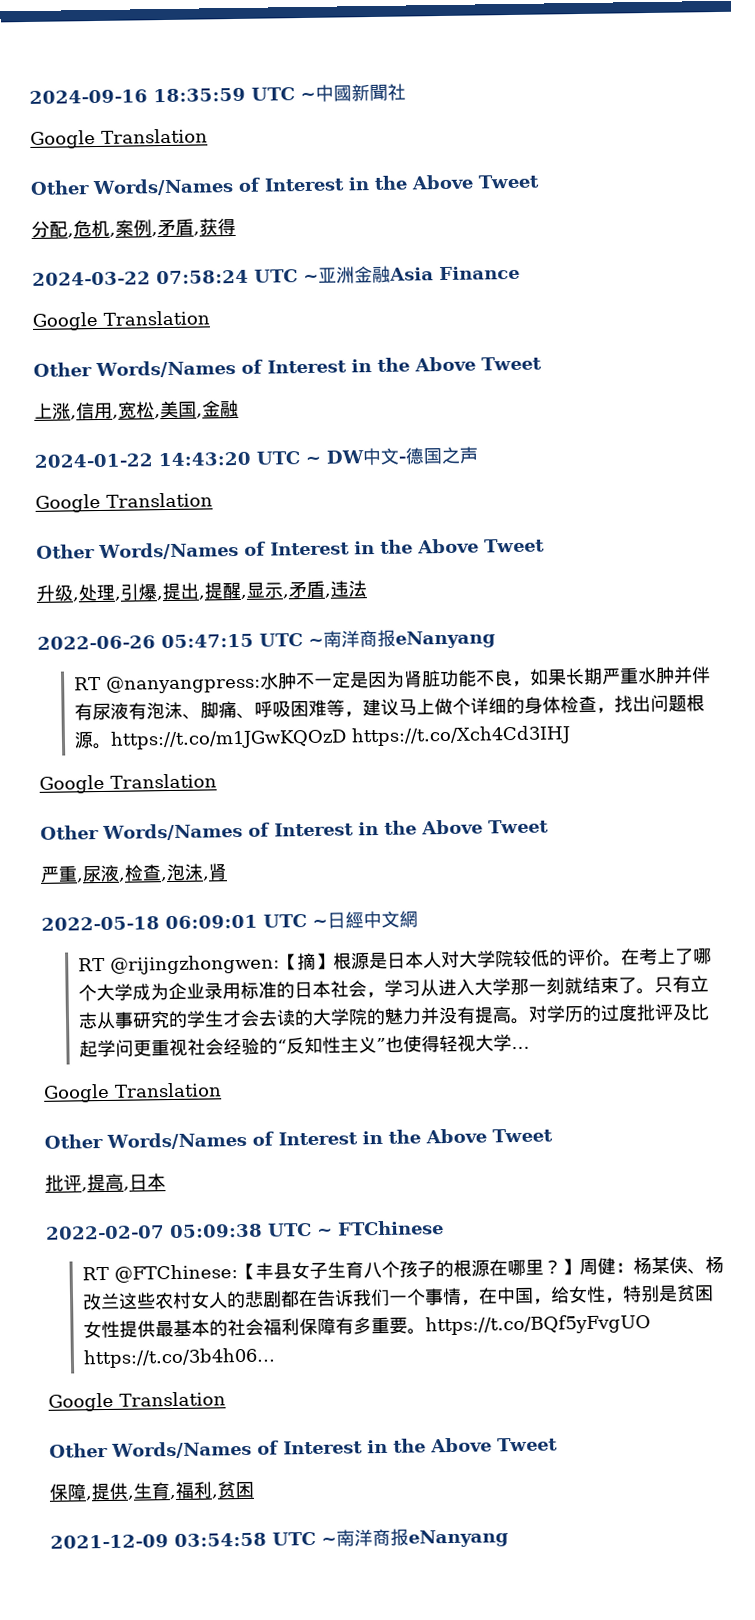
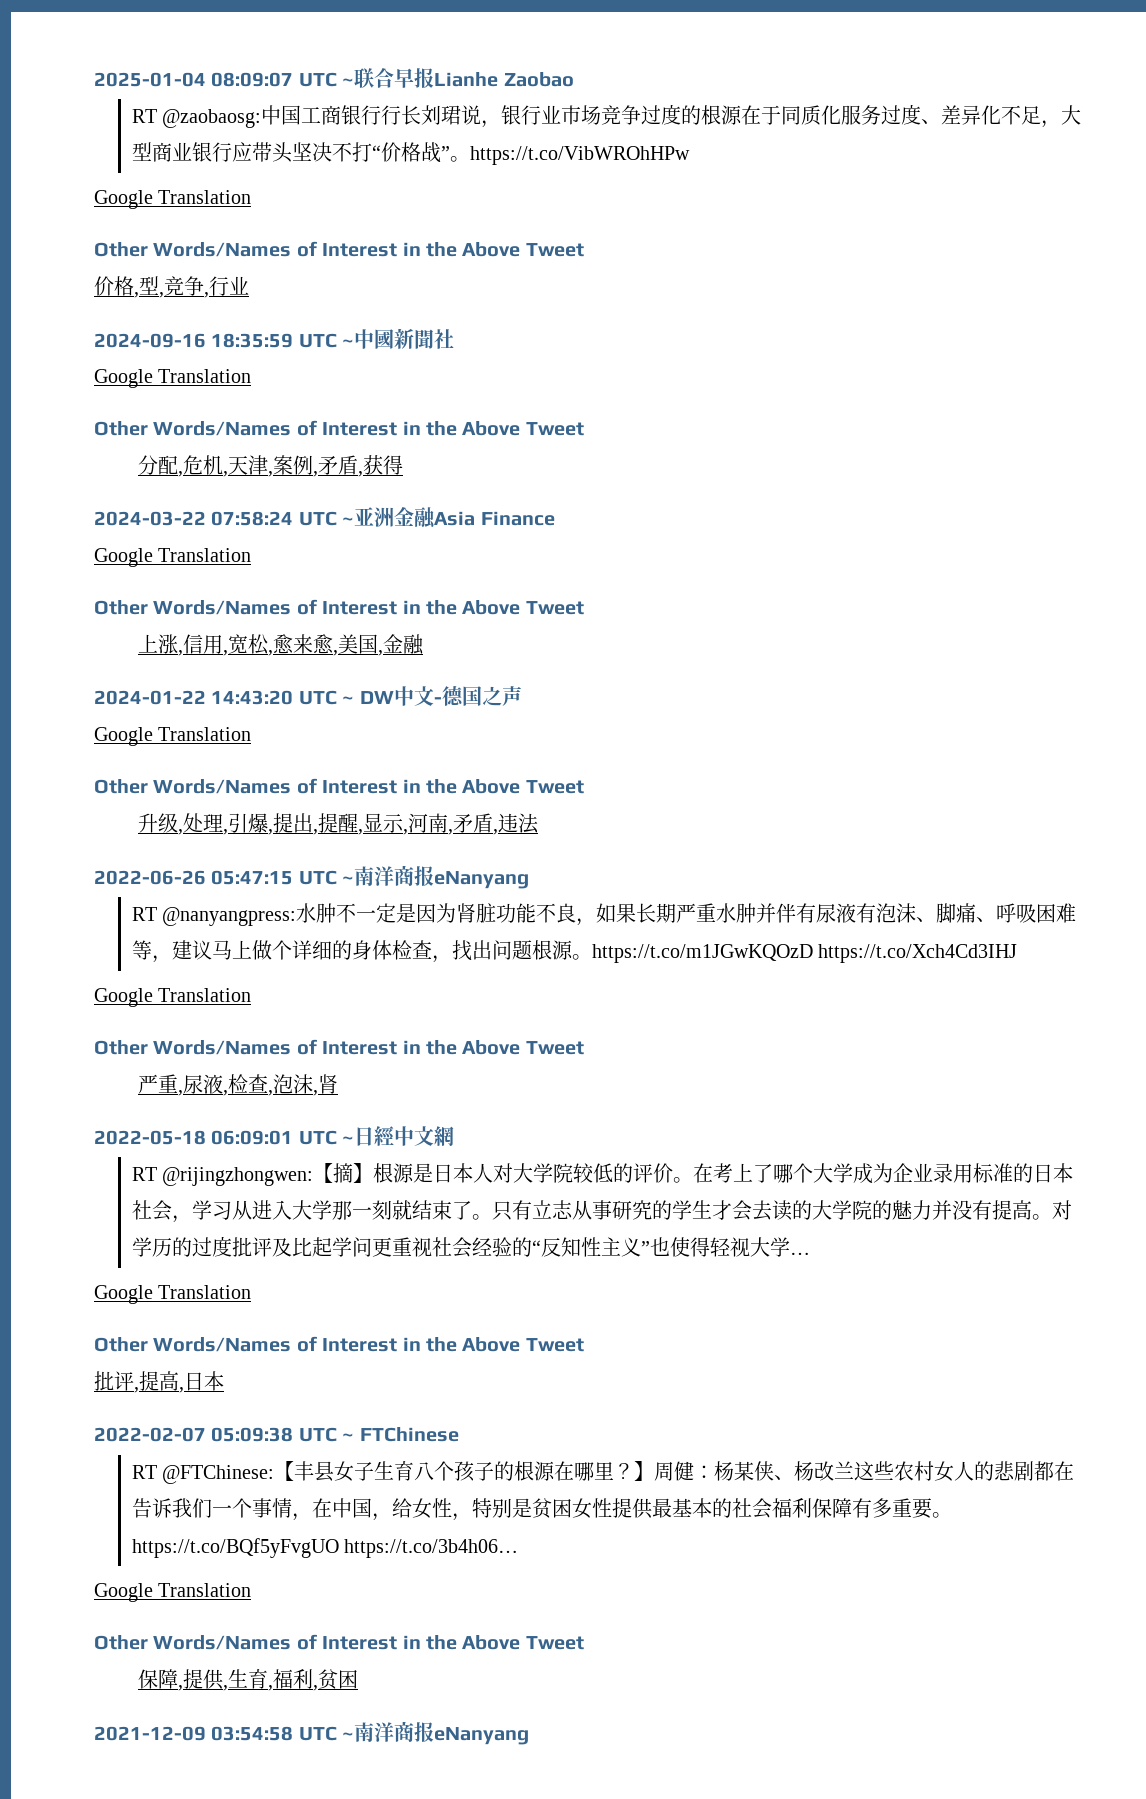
(29, 96) none -> [94,68,574,88] [132,104,1082,128] [132,142,691,165] [94,190,252,209] [94,241,584,257] [94,276,249,298] 2025-01-04 08:09:07 UTC ~联合早报Lianhe Zaobao // RT @zaobaosg:中国工商银行行长刘珺说，银行业市场竞争过度的根源在于同质化服务过度、差异化不足，大型商业银行应带头坚决不打“价格战”。https://t.co/VibWROhHPw // Google Translation // Other Words/Names of Interest in the Above Tweet // 价格,型,竞争,行业 //
(116, 234) none -> [227,455,273,477] 天津,
(161, 416) none -> [272,634,338,656] 愈来愈,
(289, 596) none -> [407,813,453,835] 河南,

